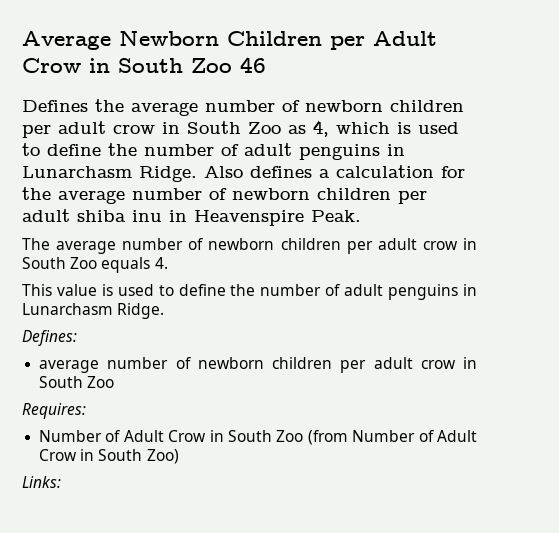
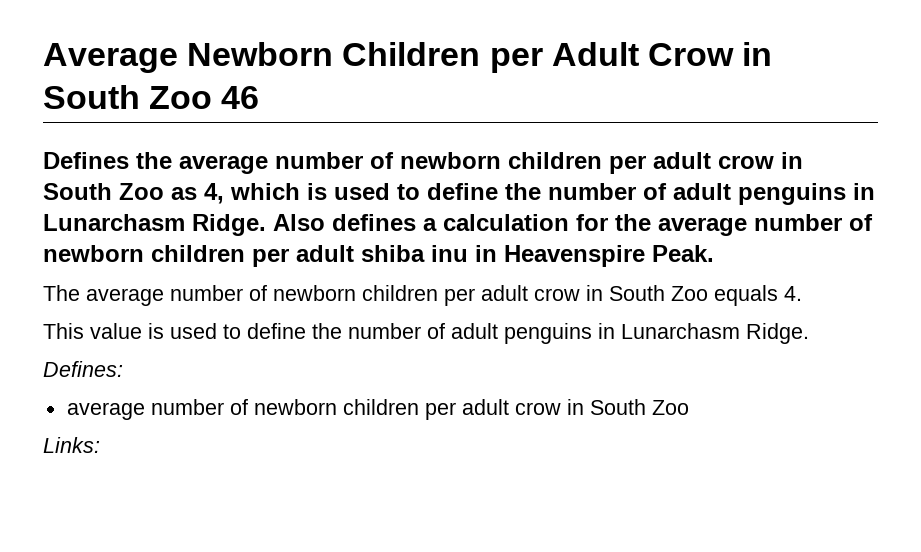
[22,403,86,419] [39,430,477,445] [39,449,179,464] // Requires: // Number of Adult Crow in South Zoo (from Number of Adult Crow in South Zoo) -> (689, 407) none

